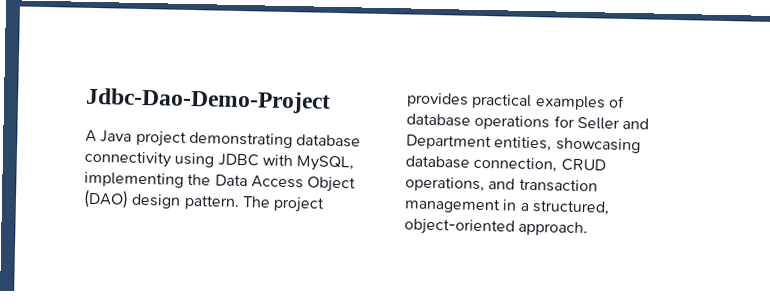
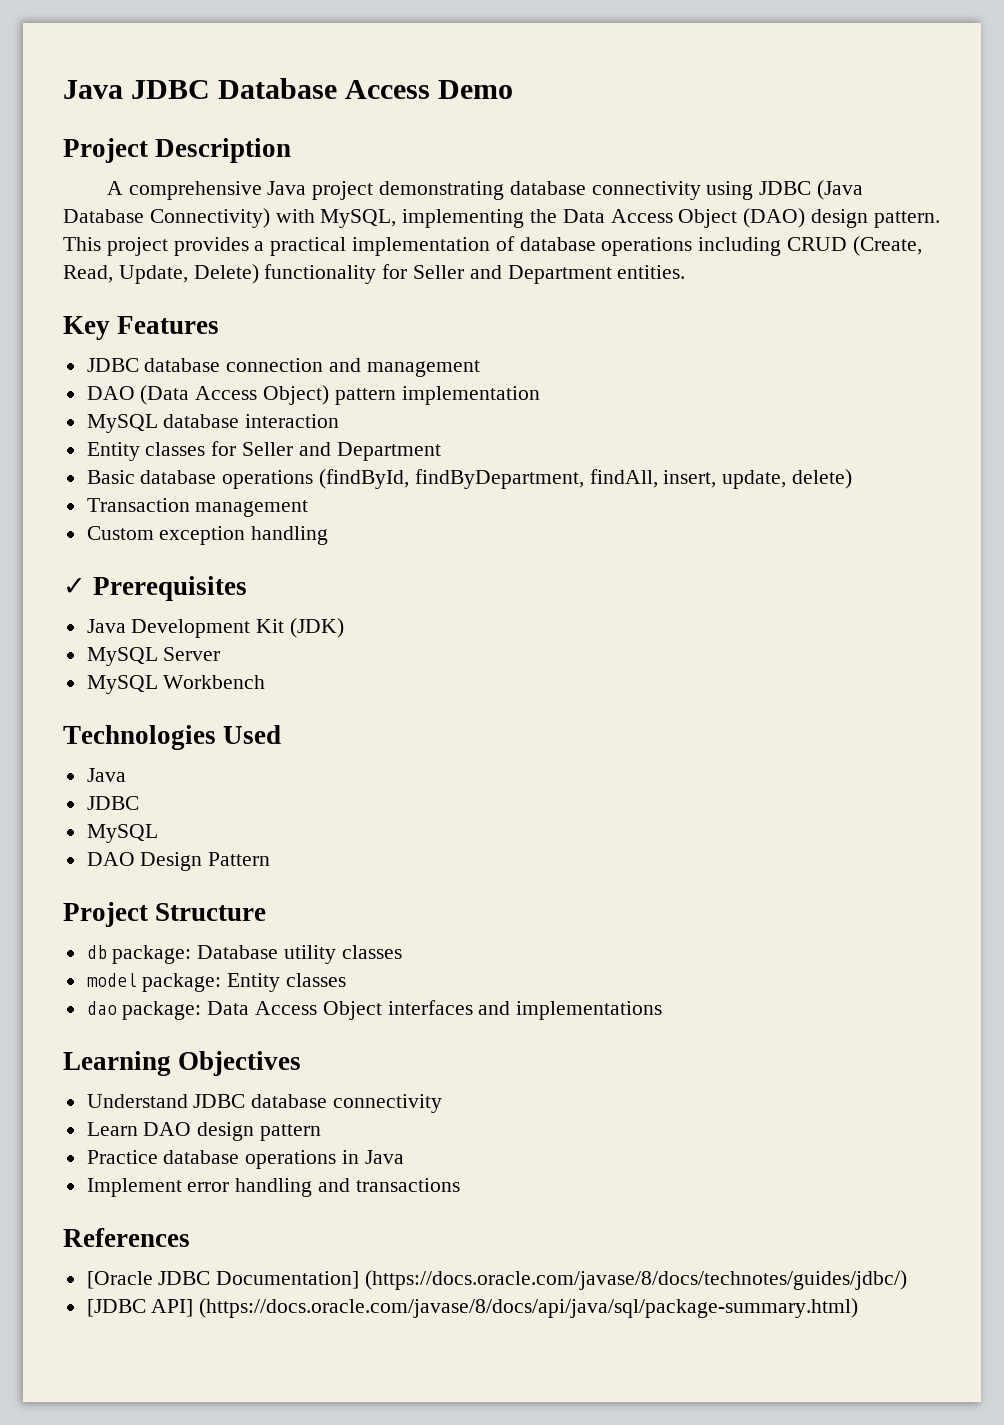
[85,87,331,114] Jdbc-Dao-Demo-Project -> [63,78,514,99] [63,138,292,163] Java JDBC Database Access Demo // Project Description
(97, 136) none -> [128,181,262,200] comprehensive
(259, 160) none -> [816,180,863,200] [63,208,270,228] (Java Database Connectivity)
[241,196,271,208] The -> [63,237,101,251] This
[471,93,625,111] [406,113,650,131] [406,134,641,154] [405,155,606,173] [405,176,598,193] [404,197,610,216] [404,218,589,237] practical examples of database operations for Seller and Department entities, showcasing database connection, CRUD operations, and transaction management in a structured, object-oriented approach. -> [254,236,922,256] [63,264,686,284] [63,316,220,340] [86,358,480,377] [86,385,540,405] [86,414,340,433] [86,441,441,461] [86,469,853,489] [86,498,309,517] [86,526,329,545] [63,576,248,601] [86,618,345,638] [86,647,221,666] [86,675,266,694] [63,725,282,750] [86,768,126,782] [86,796,139,810] [86,824,158,843] [86,852,271,871] [63,902,267,927] [86,945,402,964] [86,973,347,992] [86,1000,663,1020] [63,1051,302,1076] [86,1094,443,1113] [86,1122,322,1141] [86,1150,404,1169] [86,1178,460,1197] [63,1228,190,1247] [86,1270,908,1290] [86,1298,859,1318] a practical implementation of database operations including CRUD (Create, Read, Update, Delete) functionality for Seller and Department entities. // Key Features // JDBC database connection and management // DAO (Data Access Object) pattern implementation // MySQL database interaction // Entity classes for Seller and Department // Basic database operations (findById, findByDepartment, findAll, insert, update, delete) // Transaction management // Custom exception handling // ✓ Prerequisites // Java Development Kit (JDK) // MySQL Server // MySQL Workbench // Technologies Used // Java // JDBC // MySQL // DAO Design Pattern // Project Structure // db package: Database utility classes // model package: Entity classes // dao package: Data Access Object interfaces and implementations // Learning Objectives // Understand JDBC database connectivity // Learn DAO design pattern // Practice database operations in Java // Implement error handling and transactions // References // [Oracle JDBC Documentation] (https://docs.oracle.com/javase/8/docs/technotes/guides/jdbc/) // [JDBC API] (https://docs.oracle.com/javase/8/docs/api/java/sql/package-summary.html)

